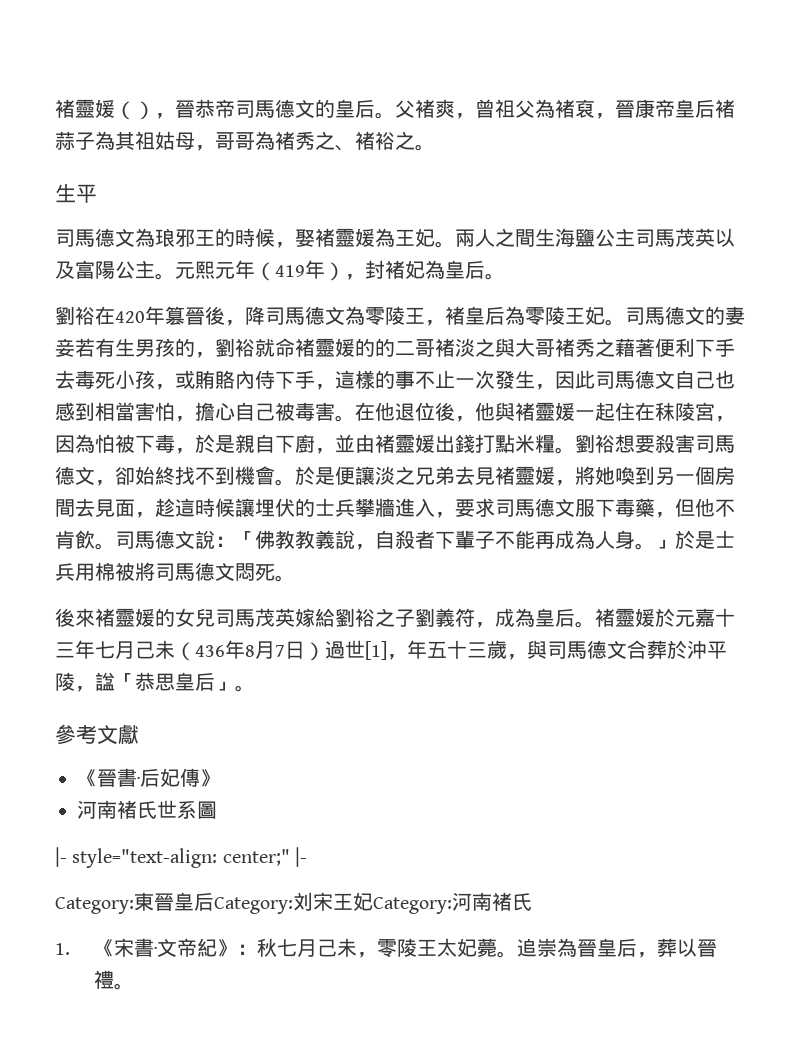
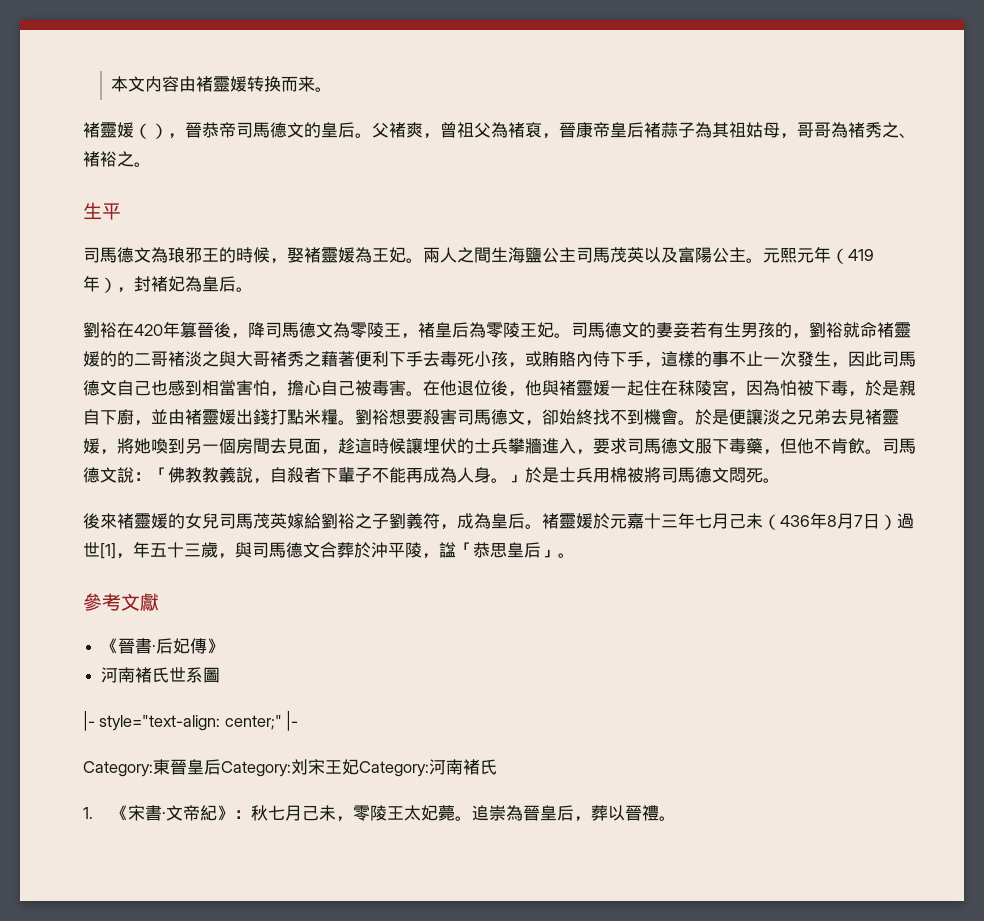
(55, 108) none -> [111,76,333,92] 本文内容由褚靈媛转换而来。 //

